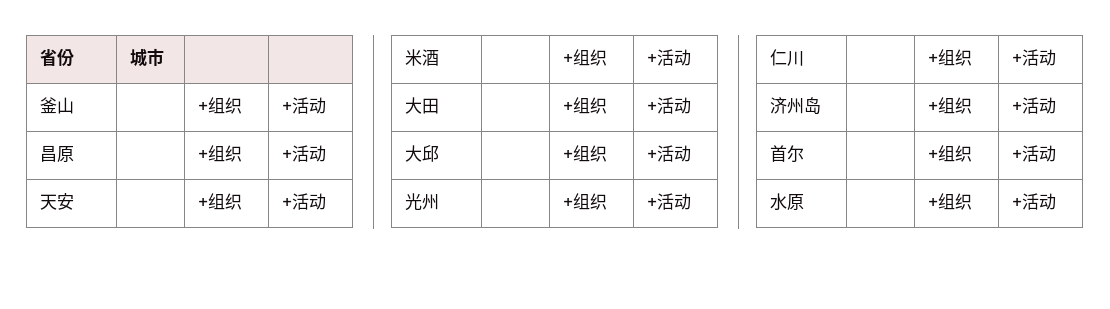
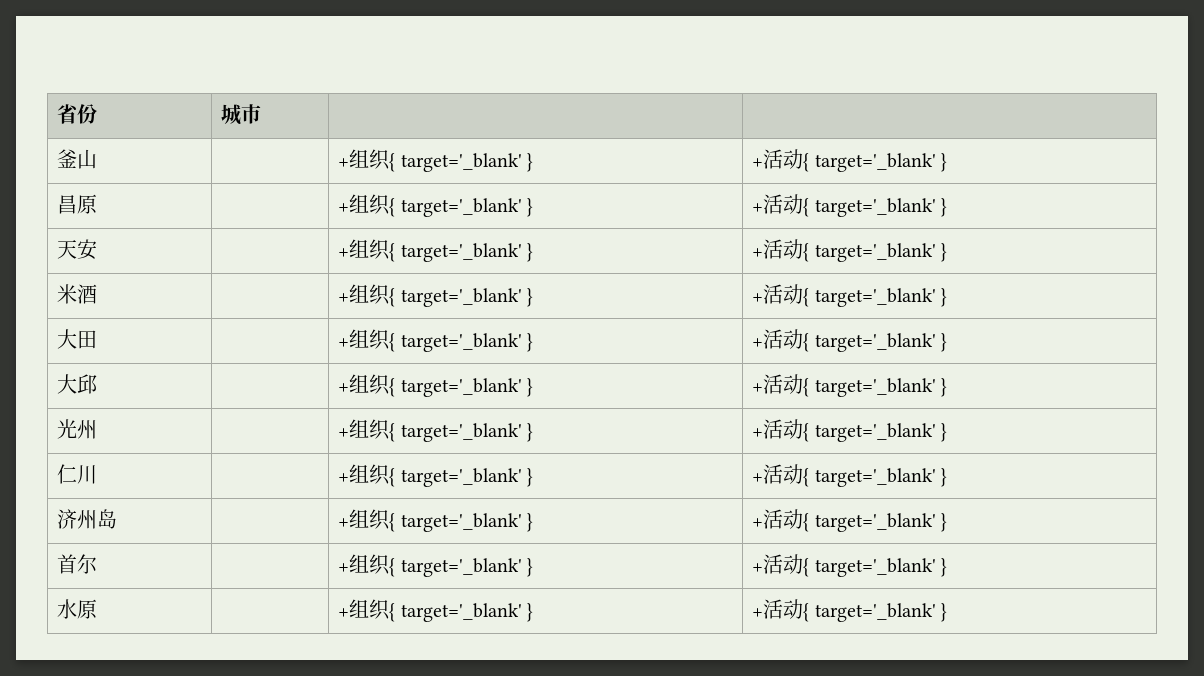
[281,97,326,114] | +活动 -> [389,153,533,172] [752,149,947,172] { target='_blank' } | +活动{ target='_blank' }
[281,145,326,162] | +活动 -> [389,198,533,217] [752,194,947,217] { target='_blank' } | +活动{ target='_blank' }
[281,193,326,210] | +活动 -> [389,243,533,262] [752,239,947,262] { target='_blank' } | +活动{ target='_blank' }
[646,49,691,66] | +活动 -> [389,288,533,307] [752,284,947,307] { target='_blank' } | +活动{ target='_blank' }
[646,97,691,114] | +活动 -> [389,333,533,352] [752,329,947,352] { target='_blank' } | +活动{ target='_blank' }
[646,145,691,162] | +活动 -> [389,378,533,397] [752,374,947,397] { target='_blank' } | +活动{ target='_blank' }
[646,193,691,210] | +活动 -> [389,423,533,442] [752,419,947,442] { target='_blank' } | +活动{ target='_blank' }
[1011,49,1056,66] | +活动 -> [389,468,533,487] [752,464,947,487] { target='_blank' } | +活动{ target='_blank' }
[1011,97,1056,114] | +活动 -> [389,513,533,532] [752,509,947,532] { target='_blank' } | +活动{ target='_blank' }
[1011,145,1056,162] | +活动 -> [389,558,533,577] [752,554,947,577] { target='_blank' } | +活动{ target='_blank' }
[1011,193,1056,210] | +活动 -> [389,603,533,622] [752,599,947,622] { target='_blank' } | +活动{ target='_blank' }

